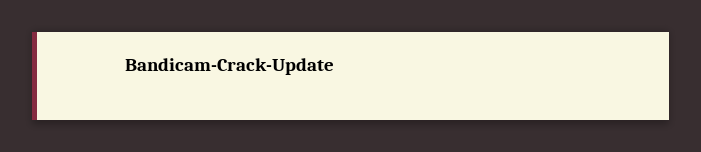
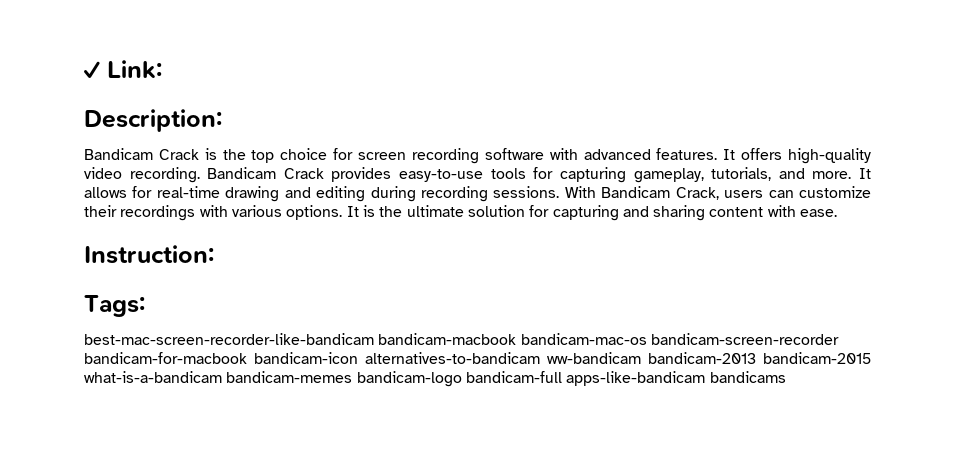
[125,58,334,75] Bandicam-Crack-Update -> [84,60,162,79] [84,109,222,132] [84,148,872,164] [84,167,872,183] [84,186,872,202] [84,205,838,221] [84,245,214,264] [84,295,145,317] [84,333,839,345] [84,352,871,364] [84,371,786,387] ✓ Link: // Description: // Bandicam Crack is the top choice for screen recording software with advanced features. It offers high-quality video recording. Bandicam Crack provides easy-to-use tools for capturing gameplay, tutorials, and more. It allows for real-time drawing and editing during recording sessions. With Bandicam Crack, users can customize their recordings with various options. It is the ultimate solution for capturing and sharing content with ease. // Instruction: // Tags: // best-mac-screen-recorder-like-bandicam bandicam-macbook bandicam-mac-os bandicam-screen-recorder bandicam-for-macbook bandicam-icon alternatives-to-bandicam ww-bandicam bandicam-2013 bandicam-2015 what-is-a-bandicam bandicam-memes bandicam-logo bandicam-full apps-like-bandicam bandicams

